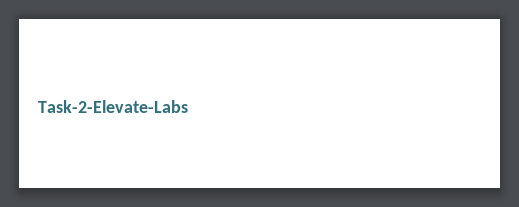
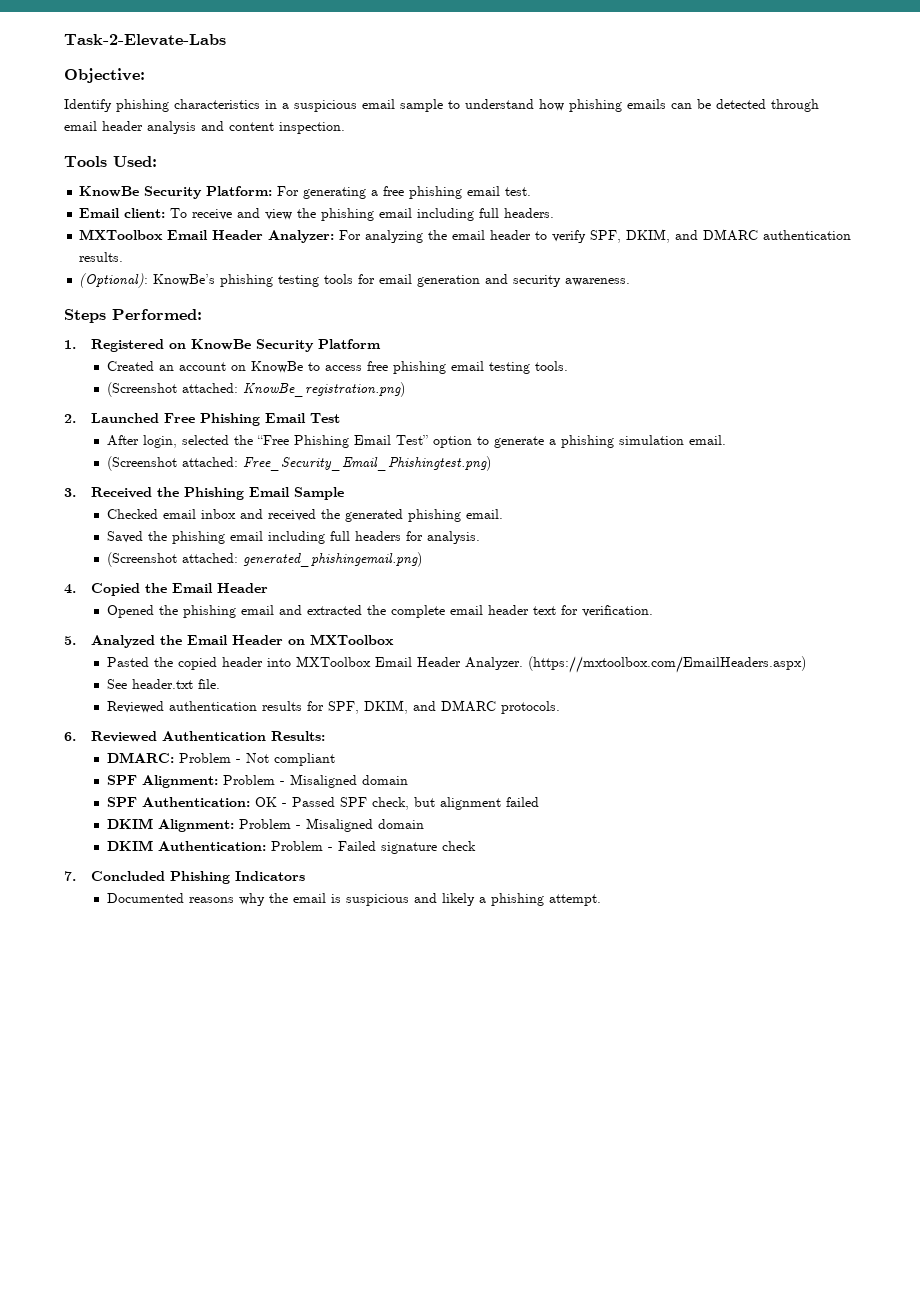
(188, 106) none -> [64,68,145,83] [64,99,819,112] [64,121,345,134] [64,156,157,167] [79,186,532,199] [79,208,555,221] [79,229,852,243] [79,252,124,262] [79,273,631,288] [64,309,202,323] [64,339,382,352] [106,361,568,374] [106,382,405,397] [64,413,341,426] [106,435,726,448] [106,456,491,471] [64,487,345,500] [106,509,503,522] [106,531,480,544] [106,552,422,567] [64,583,269,596] [106,605,653,618] [64,634,395,648] [106,656,806,673] [106,679,220,689] [106,700,560,714] [64,731,326,742] [106,752,335,766] [106,774,408,788] [106,797,539,810] [106,818,424,832] [106,840,476,854] [64,871,306,884] [106,893,601,906] // Objective: // Identify phishing characteristics in a suspicious email sample to understand how phishing emails can be detected through email header analysis and content inspection. // Tools Used: // KnowBe Security Platform: For generating a free phishing email test. // Email client: To receive and view the phishing email including full headers. // MXToolbox Email Header Analyzer: For analyzing the email header to verify SPF, DKIM, and DMARC authentication results. // (Optional): KnowBe’s phishing testing tools for email generation and security awareness. // Steps Performed: // 1. Registered on KnowBe Security Platform // Created an account on KnowBe to access free phishing email testing tools. // (Screenshot attached: KnowBe_registration.png) // 2. Launched Free Phishing Email Test // After login, selected the “Free Phishing Email Test” option to generate a phishing simulation email. // (Screenshot attached: Free_Security_Email_Phishingtest.png) // 3. Received the Phishing Email Sample // Checked email inbox and received the generated phishing email. // Saved the phishing email including full headers for analysis. // (Screenshot attached: generated_phishingemail.png) // 4. Copied the Email Header // Opened the phishing email and extracted the complete email header text for verification. // 5. Analyzed the Email Header on MXToolbox // Pasted the copied header into MXToolbox Email Header Analyzer. (https://mxtoolbox.com/EmailHeaders.aspx) // See header.txt file. // Reviewed authentication results for SPF, DKIM, and DMARC protocols. // 6. Reviewed Authentication Results: // DMARC: Problem - Not compliant // SPF Alignment: Problem - Misaligned domain // SPF Authentication: OK - Passed SPF check, but alignment failed // DKIM Alignment: Problem - Misaligned domain // DKIM Authentication: Problem - Failed signature check // 7. Concluded Phishing Indicators // Documented reasons why the email is suspicious and likely a phishing attempt.

